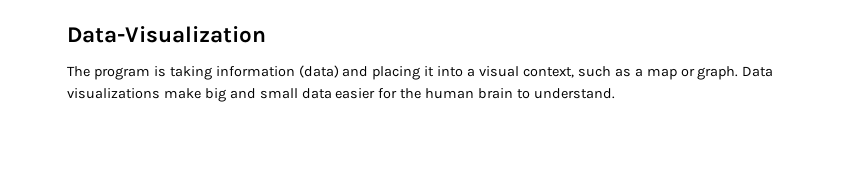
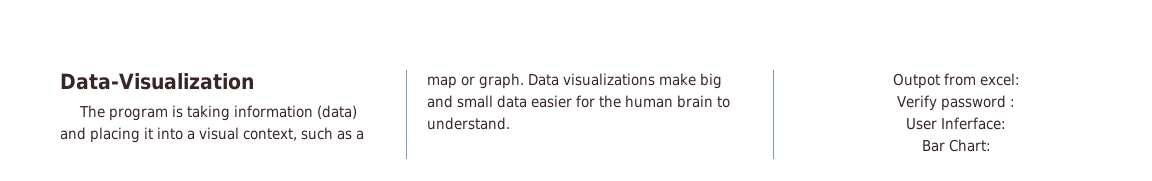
(615, 93) none -> [892,73,1020,89] [897,95,1015,111] [906,117,1006,130] [921,139,991,152] // Outpot from excel: // Verify password : // User Inferface: // Bar Chart:

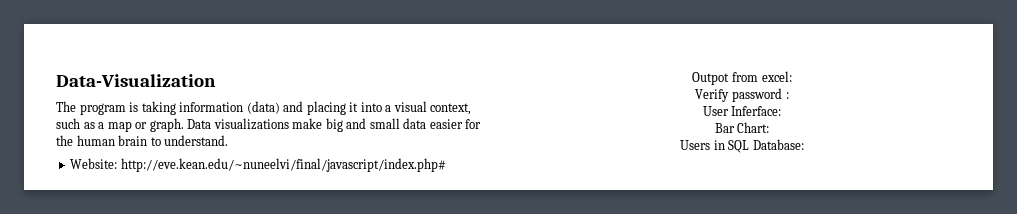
(510, 123) none -> [70,158,446,172] // Website: http://eve.kean.edu/~nuneelvi/final/javascript/index.php#
(991, 145) none -> [680,139,804,153] // Users in SQL Database:

